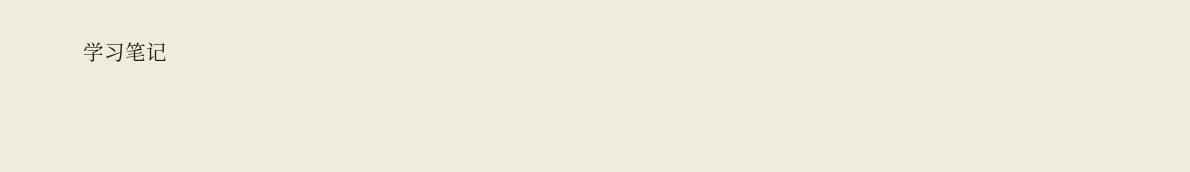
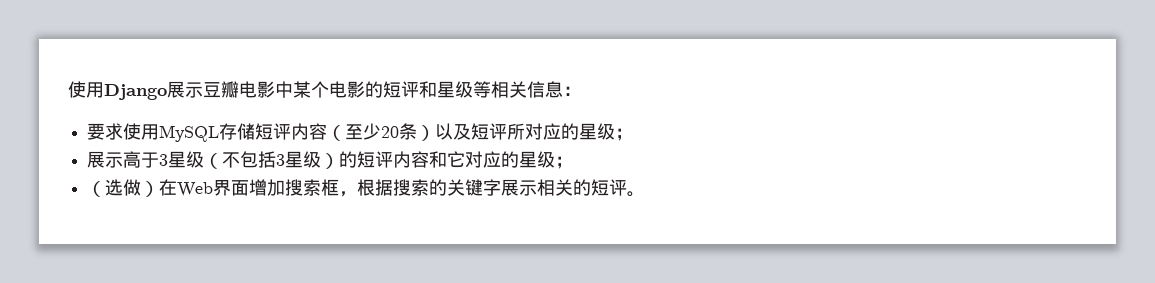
[83,42,167,62] 学习笔记 -> [68,81,581,100] [87,123,634,142] [87,151,574,169] [87,179,646,197] 使用Django展示豆瓣电影中某个电影的短评和星级等相关信息： // 要求使用MySQL存储短评内容（至少20条）以及短评所对应的星级； // 展示高于3星级（不包括3星级）的短评内容和它对应的星级； // （选做）在Web界面增加搜索框，根据搜索的关键字展示相关的短评。

